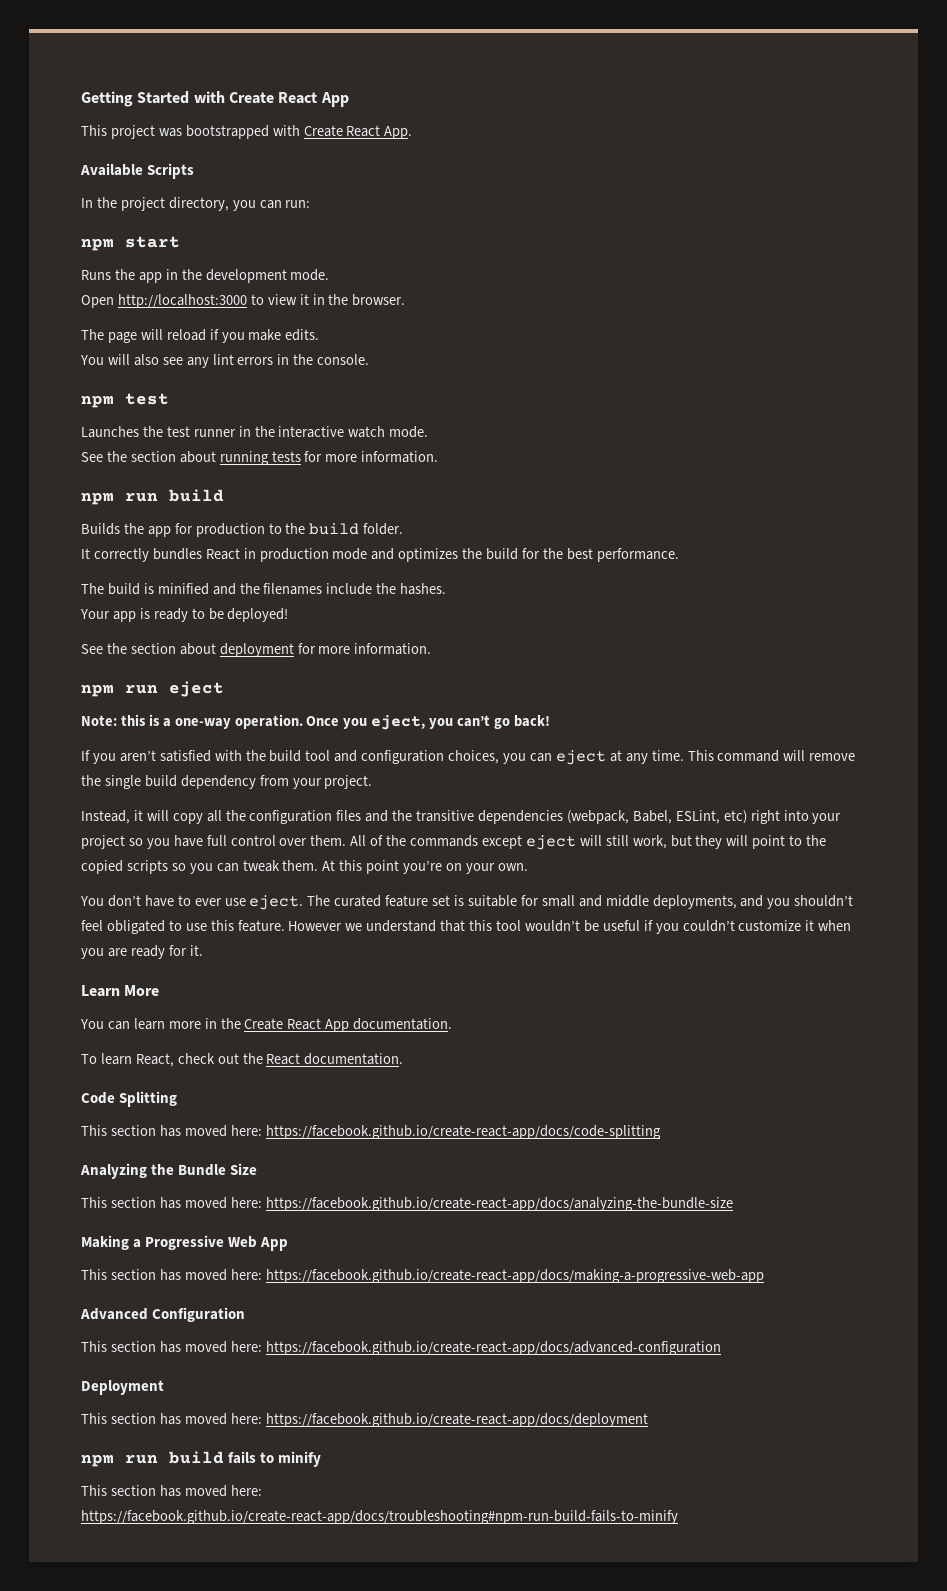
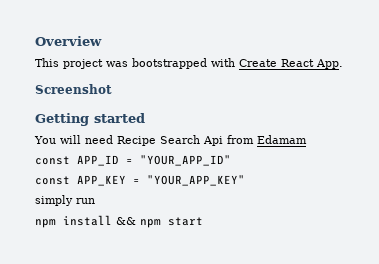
[81,91,349,107] Getting Started with Create React App -> [35,36,102,46] Overview
[80,163,195,179] [81,197,311,211] [81,236,180,251] [81,269,330,283] [81,294,406,308] [81,329,320,343] [80,354,370,368] [81,393,169,408] [81,426,429,438] [81,451,439,465] [81,489,224,505] [81,523,404,537] [81,548,679,562] [81,583,447,595] [80,608,289,622] [81,643,432,657] [81,681,224,697] [81,714,550,730] [81,750,856,765] [81,775,373,789] [81,810,842,824] [81,835,827,850] [81,860,528,874] [80,895,854,910] [81,920,852,934] [81,945,203,959] [81,985,160,997] [80,1018,453,1032] [81,1053,404,1067] [81,1091,178,1107] [81,1125,661,1139] [80,1163,258,1179] [81,1197,733,1211] [81,1235,289,1251] [81,1269,764,1283] [80,1307,246,1322] [81,1341,721,1355] [81,1380,164,1395] [81,1413,648,1427] [81,1451,322,1467] [81,1485,262,1497] [81,1510,678,1524] Available Scripts // In the project directory, you can run: // npm start // Runs the app in the development mode. // Open http://localhost:3000 to view it in the browser. // The page will reload if you make edits. // You will also see any lint errors in the console. // npm test // Launches the test runner in the interactive watch mode. // See the section about running tests for more information. // npm run build // Builds the app for production to the build folder. // It correctly bundles React in production mode and optimizes the build for the best performance. // The build is minified and the filenames include the hashes. // Your app is ready to be deployed! // See the section about deployment for more information. // npm run eject // Note: this is a one-way operation. Once you eject, you can’t go back! // If you aren’t satisfied with the build tool and configuration choices, you can eject at any time. This command will remove the single build dependency from your project. // Instead, it will copy all the configuration files and the transitive dependencies (webpack, Babel, ESLint, etc) right into your project so you have full control over them. All of the commands except eject will still work, but they will point to the copied scripts so you can tweak them. At this point you’re on your own. // You don’t have to ever use eject. The curated feature set is suitable for small and middle deployments, and you shouldn’t feel obligated to use this feature. However we understand that this tool wouldn’t be useful if you couldn’t customize it when you are ready for it. // Learn More // You can learn more in the Create React App documentation. // To learn React, check out the React documentation. // Code Splitting // This section has moved here: https://facebook.github.io/create-react-app/docs/code-splitting // Analyzing the Bundle Size // This section has moved here: https://facebook.github.io/create-react-app/docs/analyzing-the-bundle-size // Making a Progressive Web App // This section has moved here: https://facebook.github.io/create-react-app/docs/making-a-progressive-web-app // Advanced Configuration // This section has moved here: https://facebook.github.io/create-react-app/docs/advanced-configuration // Deployment // This section has moved here: https://facebook.github.io/create-react-app/docs/deployment // npm run build fails to minify // This section has moved here: https://facebook.github.io/create-react-app/docs/troubleshooting#npm-run-build-fails-to-minify -> [35,84,112,94] [35,113,145,126] [34,135,307,146] [35,155,231,166] [35,175,245,186] [35,195,95,206] [35,215,203,228] Screenshot // Getting started // You will need Recipe Search Api from Edamam // const APP_ID = "YOUR_APP_ID" // const APP_KEY = "YOUR_APP_KEY" // simply run // npm install && npm start

